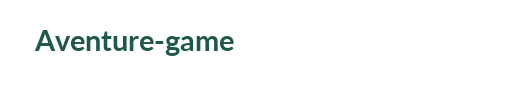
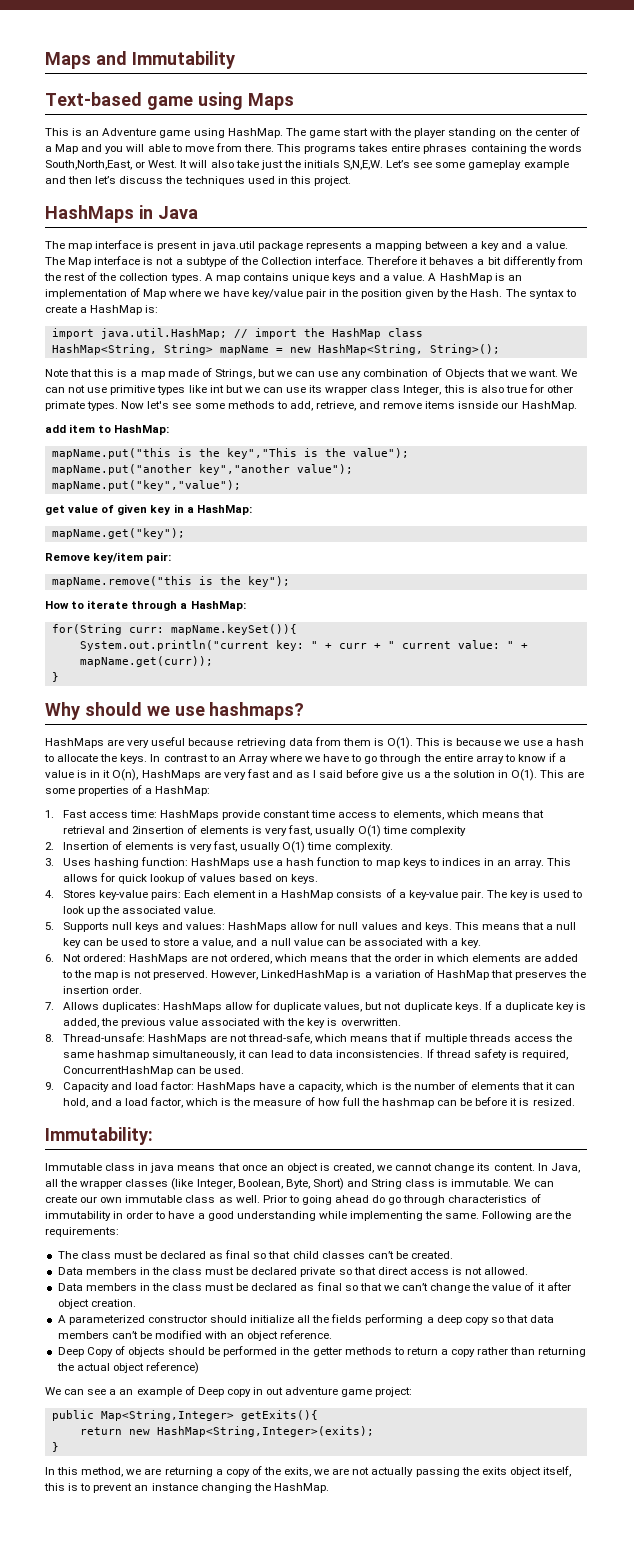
[34,30,234,56] Aventure-game -> [45,51,235,69] [45,92,294,110] [45,127,580,138] [45,143,582,154] [45,160,569,170] [45,176,351,186] [45,205,198,223] [45,240,568,251] [45,256,583,267] [44,272,522,283] [45,288,576,299] [45,305,159,315] [51,328,423,339] [51,344,500,355] [45,368,578,379] [45,384,574,395] [45,401,577,411] [45,424,170,435] [51,448,409,459] [51,464,353,475] [51,480,241,491] [45,504,252,515] [51,528,185,539] [45,552,172,563] [51,576,290,587] [45,600,246,611] [51,624,297,635] [79,640,528,651] [79,656,213,667] [51,672,59,682] [45,702,305,720] [45,737,584,749] [44,753,567,764] [45,769,585,781] [45,785,211,796] [45,810,544,820] [62,825,466,837] [45,841,393,853] [45,857,572,868] [62,873,319,884] [45,889,583,900] [62,906,216,916] [45,921,577,932] [62,938,482,948] [45,954,579,964] [61,969,587,980] [62,986,142,994] [45,1001,587,1012] [62,1018,401,1028] [45,1033,572,1044] [62,1049,568,1060] [62,1066,244,1076] [45,1081,576,1092] [62,1097,575,1108] [45,1127,153,1145] [45,1163,580,1173] [45,1178,554,1190] [45,1194,541,1205] [45,1211,572,1221] [45,1227,119,1237] [57,1250,454,1259] [57,1267,529,1277] [57,1282,571,1293] [57,1299,136,1309] [57,1314,555,1325] [57,1330,333,1341] [57,1346,587,1357] [56,1362,199,1374] [45,1386,413,1397] [51,1410,318,1421] [79,1426,374,1437] [51,1442,59,1452] [45,1466,571,1477] [44,1483,329,1493] Maps and Immutability // Text-based game using Maps // This is an Adventure game using HashMap. The game start with the player standing on the center of a Map and you will able to move from there. This programs takes entire phrases containing the words South,North,East, or West. It will also take just the initials S,N,E,W. Let’s see some gameplay example and then let’s discuss the techniques used in this project. // HashMaps in Java // The map interface is present in java.util package represents a mapping between a key and a value. The Map interface is not a subtype of the Collection interface. Therefore it behaves a bit differently from the rest of the collection types. A map contains unique keys and a value. A HashMap is an implementation of Map where we have key/value pair in the position given by the Hash. The syntax to create a HashMap is: // import java.util.HashMap; // import the HashMap class // HashMap<String, String> mapName = new HashMap<String, String>(); // Note that this is a map made of Strings, but we can use any combination of Objects that we want. We can not use primitive types like int but we can use its wrapper class Integer, this is also true for other primate types. Now let's see some methods to add, retrieve, and remove items isnside our HashMap. // add item to HashMap: // mapName.put("this is the key","This is the value"); // mapName.put("another key","another value"); // mapName.put("key","value"); // get value of given key in a HashMap: // mapName.get("key"); // Remove key/item pair: // mapName.remove("this is the key"); // How to iterate through a HashMap: // for(String curr: mapName.keySet()){ // System.out.println("current key: " + curr + " current value: " + mapName.get(curr)); // } // Why should we use hashmaps? // HashMaps are very useful because retrieving data from them is O(1). This is because we use a hash to allocate the keys. In contrast to an Array where we have to go through the entire array to know if a value is in it O(n), HashMaps are very fast and as I said before give us a the solution in O(1). This are some properties of a HashMap: // 1. Fast access time: HashMaps provide constant time access to elements, which means that retrieval and 2insertion of elements is very fast, usually O(1) time complexity // 2. Insertion of elements is very fast, usually O(1) time complexity. // 3. Uses hashing function: HashMaps use a hash function to map keys to indices in an array. This allows for quick lookup of values based on keys. // 4. Stores key-value pairs: Each element in a HashMap consists of a key-value pair. The key is used to look up the associated value. // 5. Supports null keys and values: HashMaps allow for null values and keys. This means that a null key can be used to store a value, and a null value can be associated with a key. // 6. Not ordered: HashMaps are not ordered, which means that the order in which elements are added to the map is not preserved. However, LinkedHashMap is a variation of HashMap that preserves the insertion order. // 7. Allows duplicates: HashMaps allow for duplicate values, but not duplicate keys. If a duplicate key is added, the previous value associated with the key is overwritten. // 8. Thread-unsafe: HashMaps are not thread-safe, which means that if multiple threads access the same hashmap simultaneously, it can lead to data inconsistencies. If thread safety is required, ConcurrentHashMap can be used. // 9. Capacity and load factor: HashMaps have a capacity, which is the number of elements that it can hold, and a load factor, which is the measure of how full the hashmap can be before it is resized. // Immutability: // Immutable class in java means that once an object is created, we cannot change its content. In Java, all the wrapper classes (like Integer, Boolean, Byte, Short) and String class is immutable. We can create our own immutable class as well. Prior to going ahead do go through characteristics of immutability in order to have a good understanding while implementing the same. Following are the requirements: // The class must be declared as final so that child classes can’t be created. // Data members in the class must be declared private so that direct access is not allowed. // Data members in the class must be declared as final so that we can’t change the value of it after object creation. // A parameterized constructor should initialize all the fields performing a deep copy so that data members can’t be modified with an object reference. // Deep Copy of objects should be performed in the getter methods to return a copy rather than returning the actual object reference) // We can see a an example of Deep copy in out adventure game project: // public Map<String,Integer> getExits(){ // return new HashMap<String,Integer>(exits); // } // In this method, we are returning a copy of the exits, we are not actually passing the exits object itself, this is to prevent an instance changing the HashMap.

